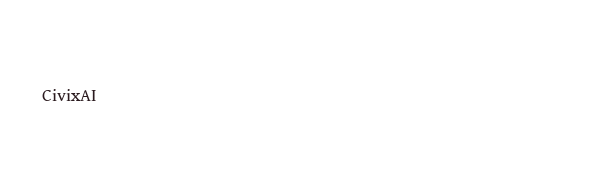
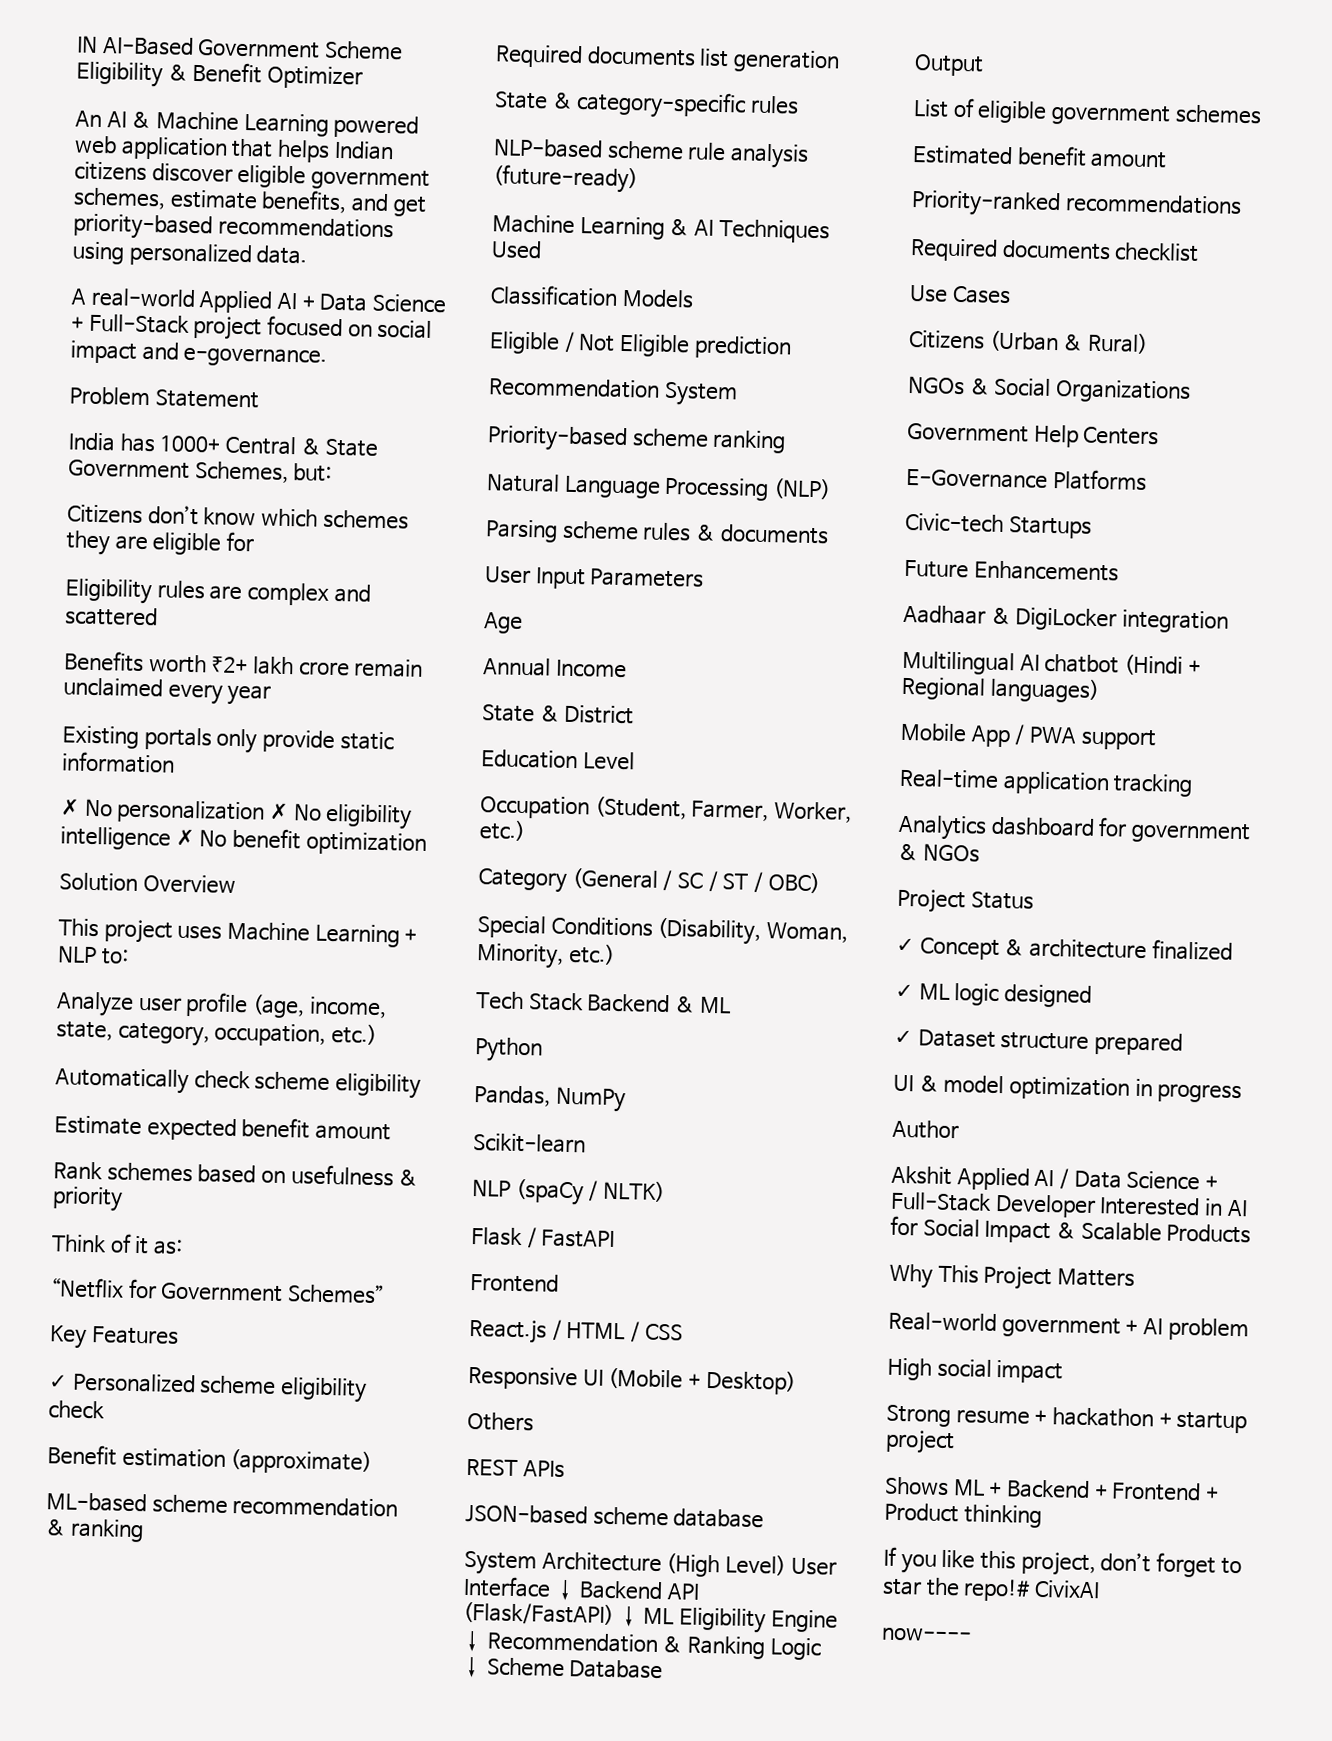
(42, 95) none -> [77,35,403,61] [76,61,364,90] [75,110,420,139] [74,135,394,163] [74,161,431,191] [73,187,427,217] [73,213,394,241] [72,241,308,268] [71,287,446,314] [71,313,433,341] [70,340,328,368] [69,386,259,409] [68,432,379,457] [68,459,333,483] [67,504,409,530] [66,530,254,556] [65,578,371,606] [65,606,158,627] [64,650,424,678] [63,677,272,706] [62,725,394,754] [61,751,175,774] [61,798,413,830] [60,826,427,856] [59,872,236,894] [58,918,418,948] [57,945,129,965] [56,991,387,1019] [56,1021,377,1047] [55,1067,421,1099] [54,1115,391,1142] [53,1161,419,1187] [52,1186,123,1212] [51,1233,184,1255] [50,1277,386,1305] [49,1325,179,1349] [49,1372,368,1403] [48,1400,105,1420] [47,1444,373,1475] [46,1492,399,1518] [45,1518,144,1543] [495,44,840,74] [494,89,799,120] [493,138,809,169] [493,164,638,194] [492,214,830,244] [491,240,542,260] [490,284,694,309] [489,331,792,360] [488,377,738,407] [487,425,787,454] [486,473,831,502] [485,519,829,545] [484,566,705,590] [483,612,523,634] [483,657,627,679] [482,704,635,725] [481,749,635,771] [480,795,852,823] [479,820,526,842] [478,868,820,894] [477,915,849,946] [476,943,615,969] [476,991,731,1014] [474,1037,543,1063] [474,1085,626,1113] [473,1133,586,1154] [472,1178,665,1206] [471,1227,616,1249] [470,1272,559,1293] [469,1318,683,1344] [468,1365,796,1395] [467,1411,534,1432] [466,1458,565,1479] [465,1503,765,1529] [464,1550,837,1578] [463,1575,701,1601] [463,1601,838,1634] [462,1629,821,1661] [462,1655,664,1680] [914,54,984,77] [913,97,1262,127] [912,145,1168,169] [911,190,1242,218] [910,237,1200,263] [909,284,1011,305] [908,329,1148,354] [908,375,1192,404] [907,422,1160,448] [906,468,1147,491] [905,512,1092,539] [904,559,1119,582] [903,604,1230,634] [902,650,1201,676] [901,676,1100,704] [900,722,1157,751] [899,768,1194,798] [898,814,1251,845] [898,843,980,863] [897,888,1034,914] [896,937,1233,961] [895,983,1093,1008] [894,1029,1183,1056] [893,1074,1243,1104] [892,1119,959,1140] [891,1165,1219,1191] [890,1191,1248,1219] [890,1215,1252,1244] [889,1263,1135,1291] [888,1311,1249,1342] [887,1357,1064,1384] [886,1404,1248,1434] [885,1429,955,1455] [884,1476,1220,1502] [884,1502,1042,1529] [883,1546,1242,1578] [882,1577,1031,1602] IN AI-Based Government Scheme Eligibility & Benefit Optimizer // An AI & Machine Learning powered web application that helps Indian citizens discover eligible government schemes, estimate benefits, and get priority-based recommendations using personalized data. // A real-world Applied AI + Data Science + Full-Stack project focused on social impact and e-governance. // Problem Statement // India has 1000+ Central & State Government Schemes, but: // Citizens don’t know which schemes they are eligible for // Eligibility rules are complex and scattered // Benefits worth ₹2+ lakh crore remain unclaimed every year // Existing portals only provide static information // ✗ No personalization ✗ No eligibility intelligence ✗ No benefit optimization // Solution Overview // This project uses Machine Learning + NLP to: // Analyze user profile (age, income, state, category, occupation, etc.) // Automatically check scheme eligibility // Estimate expected benefit amount // Rank schemes based on usefulness & priority // Think of it as: // “Netflix for Government Schemes” // Key Features // ✓ Personalized scheme eligibility check // Benefit estimation (approximate) // ML-based scheme recommendation & ranking // Required documents list generation // State & category-specific rules // NLP-based scheme rule analysis (future-ready) // Machine Learning & AI Techniques Used // Classification Models // Eligible / Not Eligible prediction // Recommendation System // Priority-based scheme ranking // Natural Language Processing (NLP) // Parsing scheme rules & documents // User Input Parameters // Age // Annual Income // State & District // Education Level // Occupation (Student, Farmer, Worker, etc.) // Category (General / SC / ST / OBC) // Special Conditions (Disability, Woman, Minority, etc.) // Tech Stack Backend & ML // Python // Pandas, NumPy // Scikit-learn // NLP (spaCy / NLTK) // Flask / FastAPI // Frontend // React.js / HTML / CSS // Responsive UI (Mobile + Desktop) // Others // REST APIs // JSON-based scheme database // System Architecture (High Level) User Interface ↓ Backend API (Flask/FastAPI) ↓ ML Eligibility Engine ↓ Recommendation & Ranking Logic ↓ Scheme Database // Output // List of eligible government schemes // Estimated benefit amount // Priority-ranked recommendations // Required documents checklist // Use Cases // Citizens (Urban & Rural) // NGOs & Social Organizations // Government Help Centers // E-Governance Platforms // Civic-tech Startups // Future Enhancements // Aadhaar & DigiLocker integration // Multilingual AI chatbot (Hindi + Regional languages) // Mobile App / PWA support // Real-time application tracking // Analytics dashboard for government & NGOs // Project Status // ✓ Concept & architecture finalized // ✓ ML logic designed // ✓ Dataset structure prepared // UI & model optimization in progress // Author // Akshit Applied AI / Data Science + Full-Stack Developer Interested in AI for Social Impact & Scalable Products // Why This Project Matters // Real-world government + AI problem // High social impact // Strong resume + hackathon + startup project // Shows ML + Backend + Frontend + Product thinking // If you like this project, don’t forget to star the repo!#
(97, 95) none -> [881,1627,972,1642] // now----

